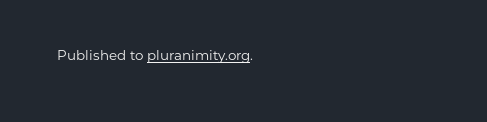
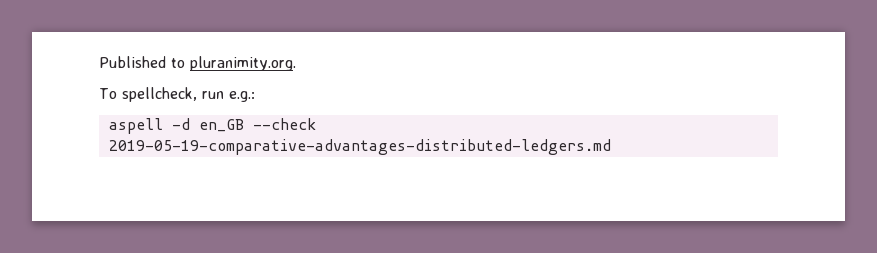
(253, 56) none -> [99,87,255,102] [108,118,316,134] [108,139,611,155] // To spellcheck, run e.g.: // aspell -d en_GB --check 2019-05-19-comparative-advantages-distributed-ledgers.md

